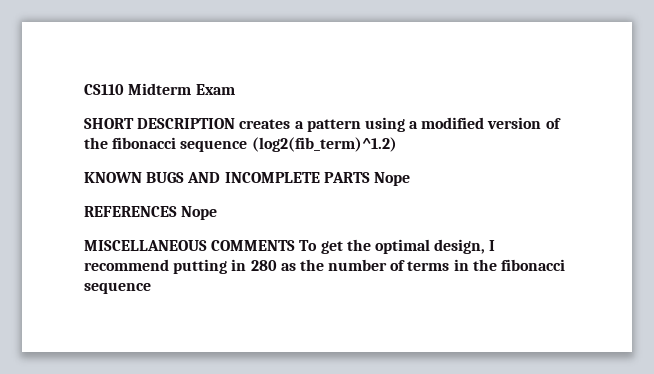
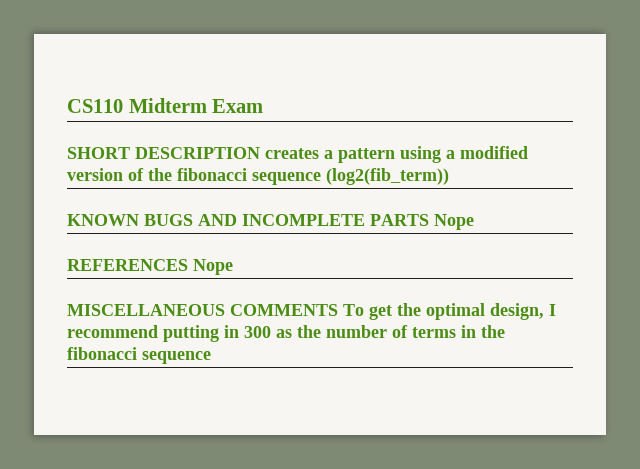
[251,137,397,152] (log2(fib_term)^1.2) -> [326,168,449,185] (log2(fib_term))
[250,260,277,271] 280 -> [244,326,271,338] 300

